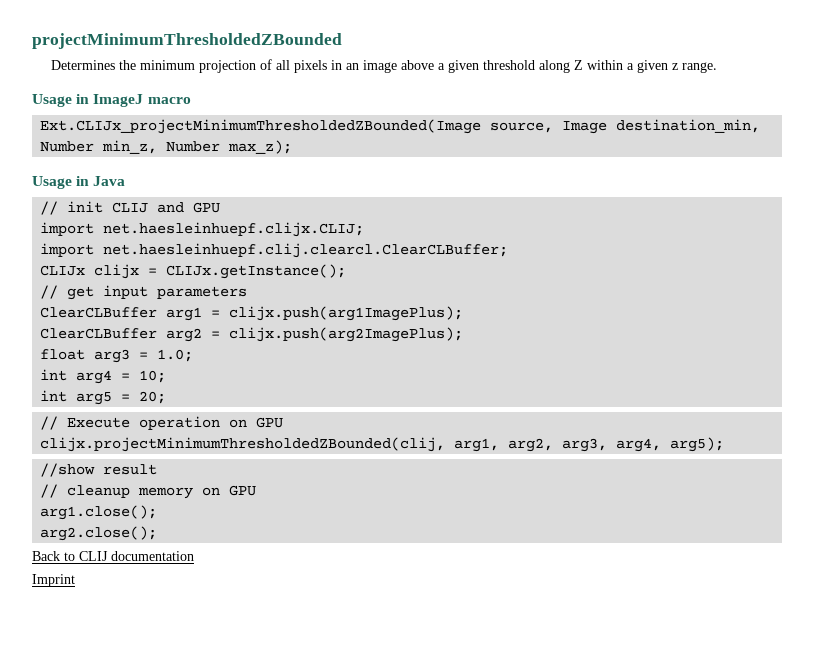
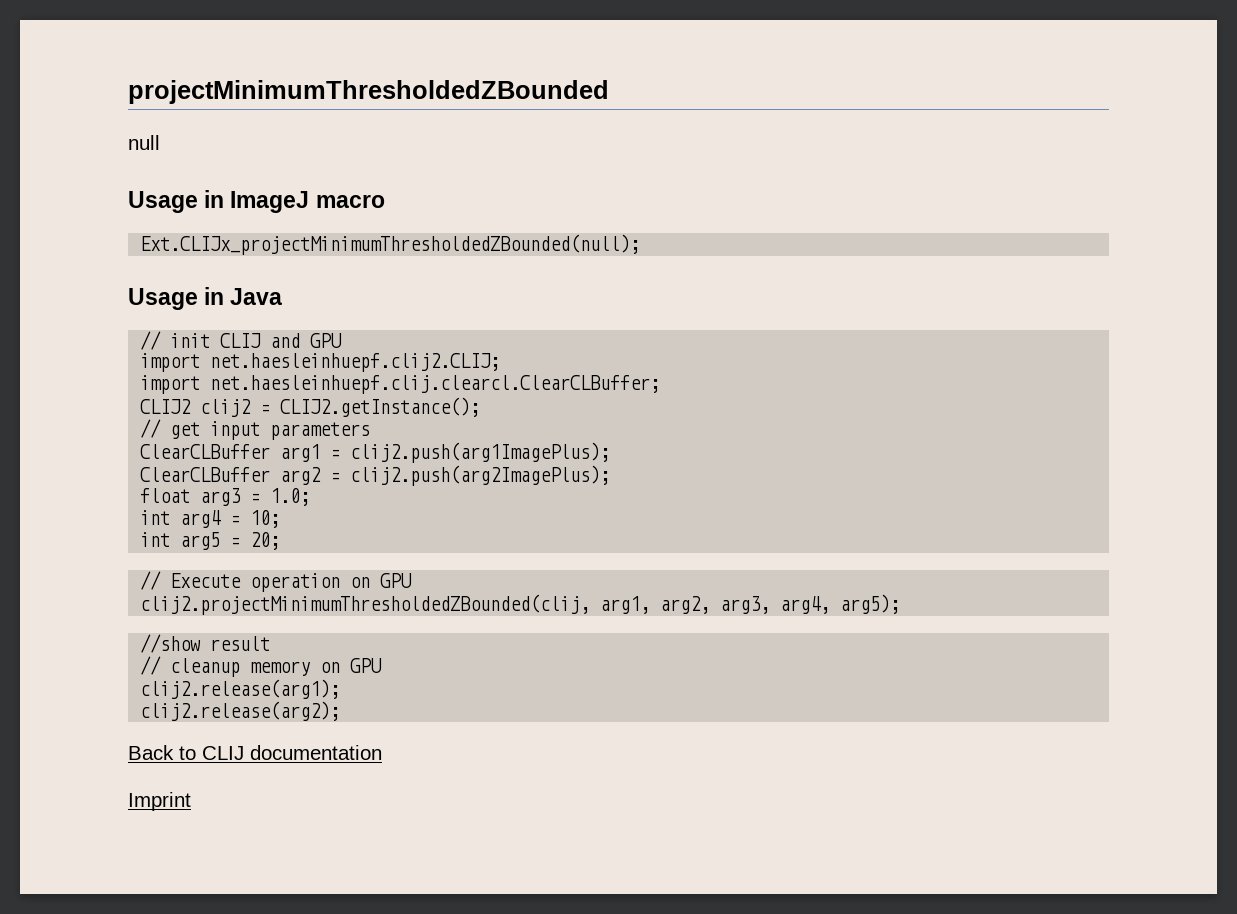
[51,59,718,73] [32,94,191,107] [40,119,761,134] [40,140,293,154] Determines the minimum projection of all pixels in an image above a given threshold along Z within a given z range. // Usage in ImageJ macro // Ext.CLIJx_projectMinimumThresholdedZBounded(Image source, Image destination_min, Number min_z, Number max_z); -> [128,135,160,150] [128,190,385,213] [140,234,641,255] null // Usage in ImageJ macro // Ext.CLIJx_projectMinimumThresholdedZBounded(null);
[103,222,365,237] net.haesleinhuepf.clijx.CLIJ; -> [210,353,501,372] net.haesleinhuepf.clij2.CLIJ;
[40,264,347,279] CLIJx clijx = CLIJx.getInstance(); -> [140,397,481,417] CLIJ2 clij2 = CLIJ2.getInstance();
[229,306,464,321] clijx.push(arg1ImagePlus); -> [350,442,611,463] clij2.push(arg1ImagePlus);
[229,327,464,342] clijx.push(arg2ImagePlus); -> [350,465,611,486] clij2.push(arg2ImagePlus);
[40,437,446,452] clijx.projectMinimumThresholdedZBounded(clij, -> [140,594,591,615] clij2.projectMinimumThresholdedZBounded(clij,
[40,505,158,520] [40,526,158,541] arg1.close(); // arg2.close(); -> [140,679,341,699] [140,701,341,721] clij2.release(arg1); // clij2.release(arg2);

